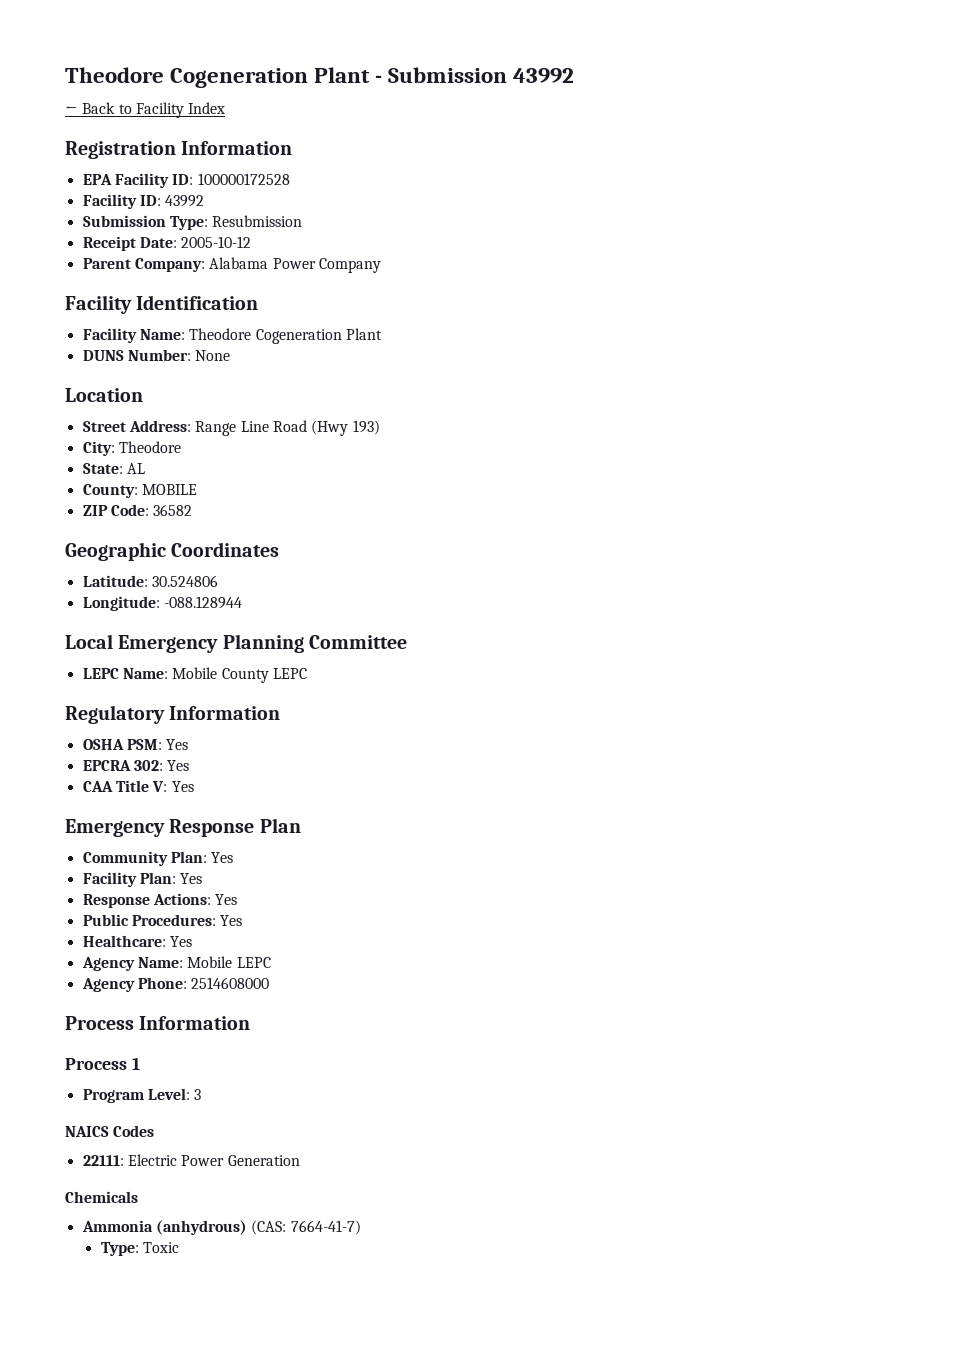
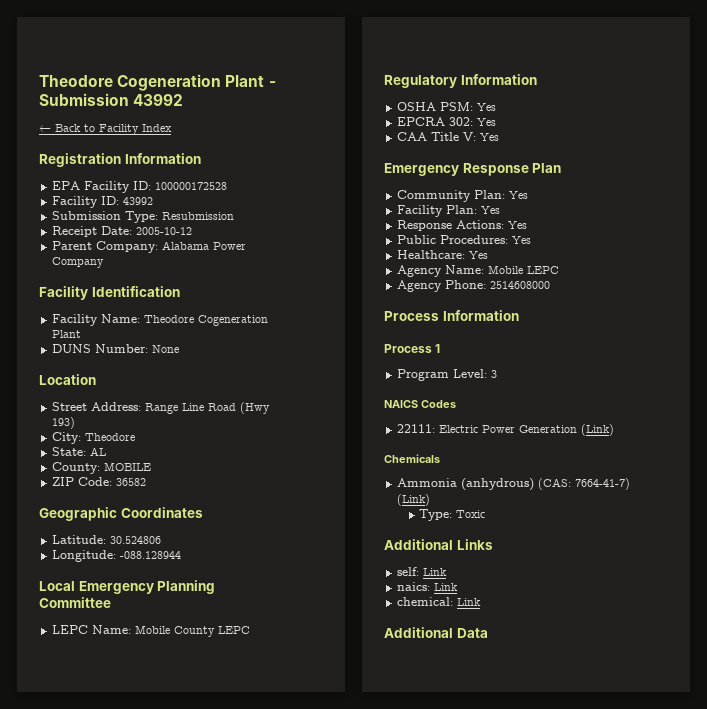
(300, 1160) none -> [580,424,614,436] (Link)
(361, 1227) none -> [396,494,430,506] (Link)
(180, 1247) none -> [384,539,493,550] [396,567,447,576] [396,582,458,591] [396,597,481,606] [384,627,488,638] // Additional Links // self: Link // naics: Link // chemical: Link // Additional Data

